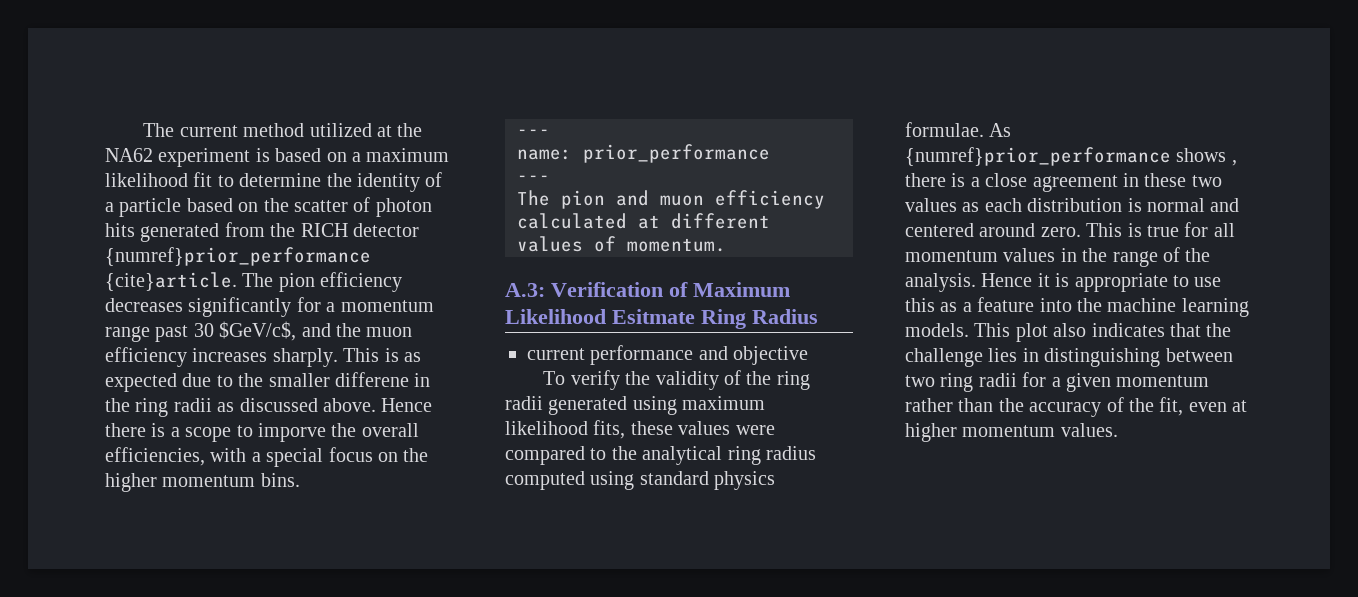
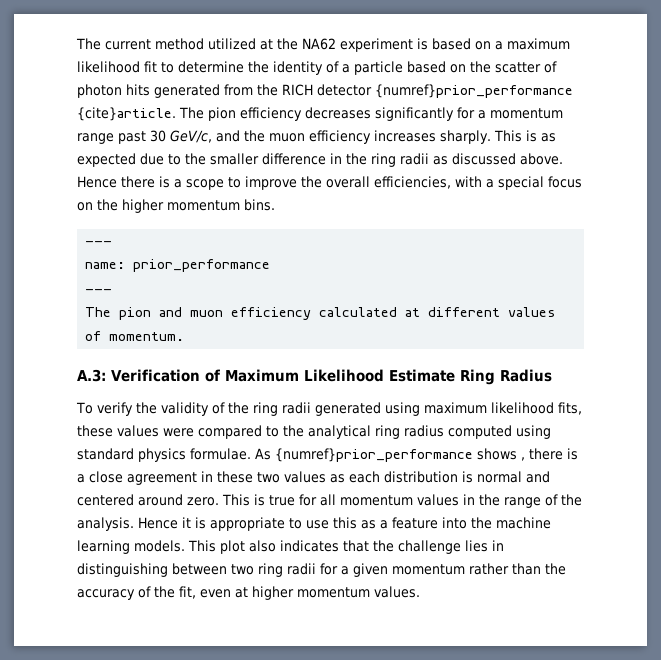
[219,321,297,341] $GeV/c$, -> [170,130,212,143] GeV/c,
[335,372,409,387] differene -> [262,153,326,165] difference
[258,423,326,442] imporve -> [245,176,297,190] improve
[612,309,695,324] Esitmate -> [389,369,455,382] Estimate
[527,345,809,365] // current performance and objective -> (552, 375) none

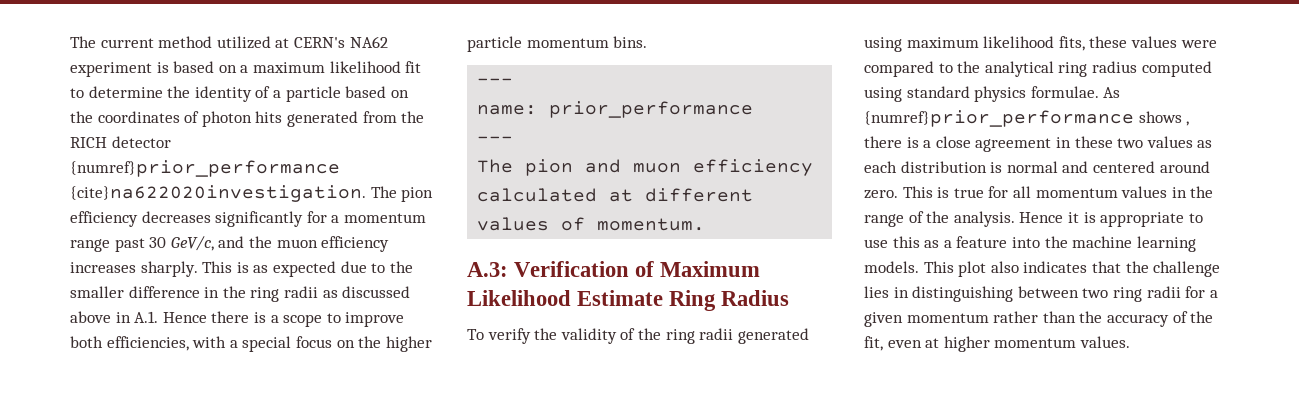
[277,38,298,50] the -> [293,37,345,48] CERN's
[495,62,541,73] scatter -> [97,111,180,123] coordinates
[77,107,176,121] {cite}article. -> [70,185,366,202] {cite}na622020investigation.
[520,153,563,165] above. -> [70,311,159,323] above in A.1.
[301,176,370,188] the overall -> [70,336,103,348] both
(164, 206) none -> [467,36,522,52] particle

